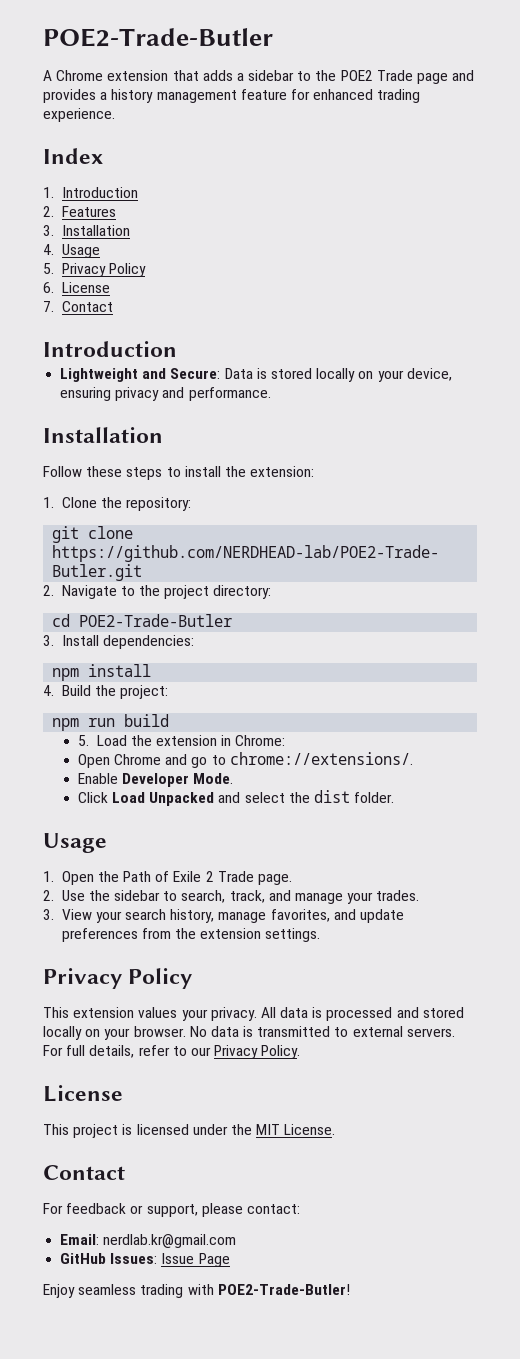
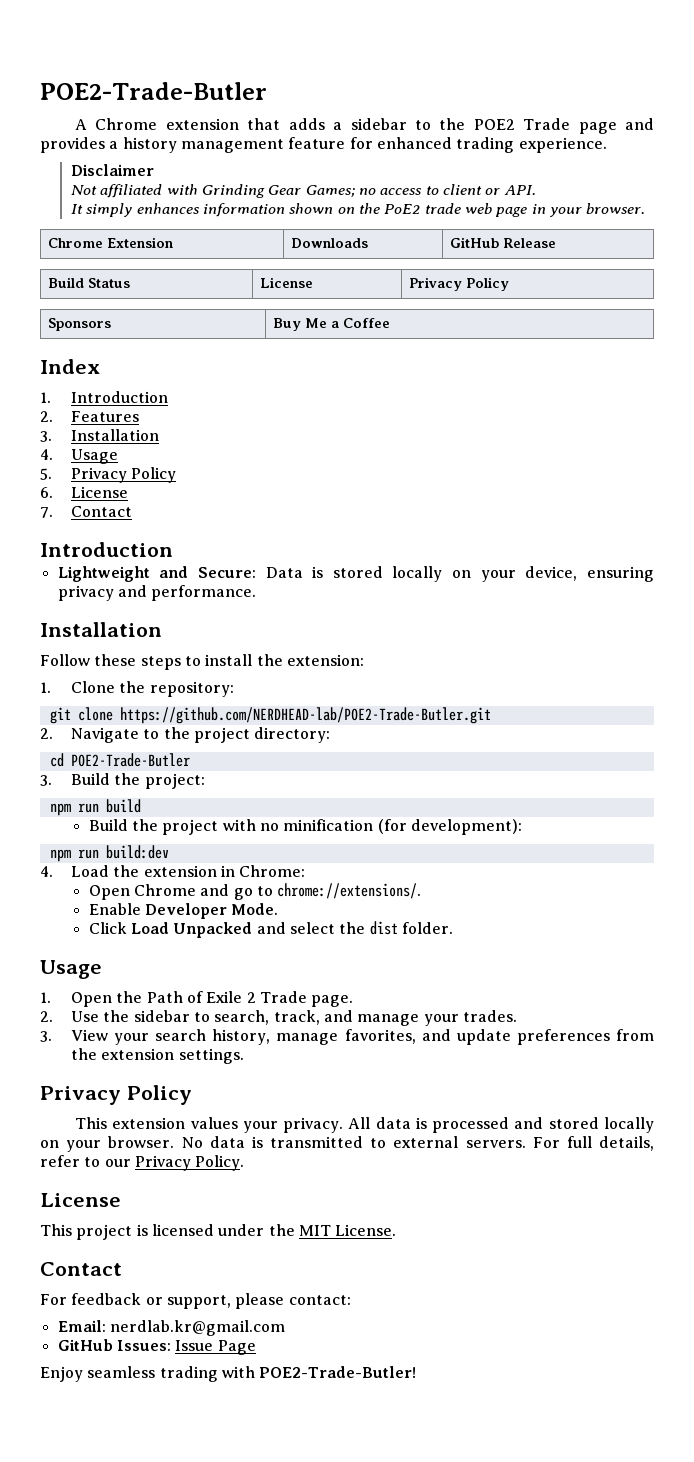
(115, 115) none -> [70,164,154,176] [70,184,536,198] [70,203,646,217] [47,237,173,248] [290,238,368,248] [449,237,556,248] [47,277,130,288] [259,277,313,288] [408,277,509,291] [47,318,111,331] [272,318,390,331] // Disclaimer // Not affiliated with Grinding Gear Games; no access to client or API. // It simply enhances information shown on the PoE2 trade web page in your browser. // Chrome Extension | Downloads | GitHub Release // Build Status | License | Privacy Policy // Sponsors | Buy Me a Coffee
[61,635,194,649] [52,664,152,681] [43,685,54,696] Install dependencies: // npm install // 4. -> (52, 780) none
[77,735,89,746] 5. -> [88,819,522,835] [49,845,169,862] [40,866,53,877] Build the project with no minification (for development): // npm run build:dev // 4.

